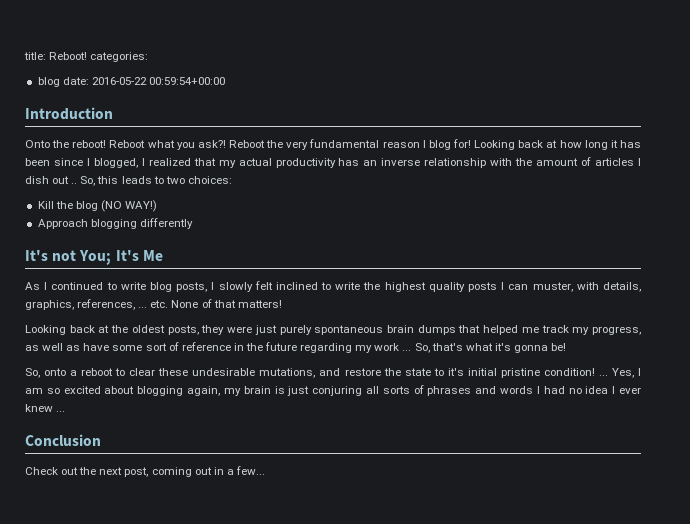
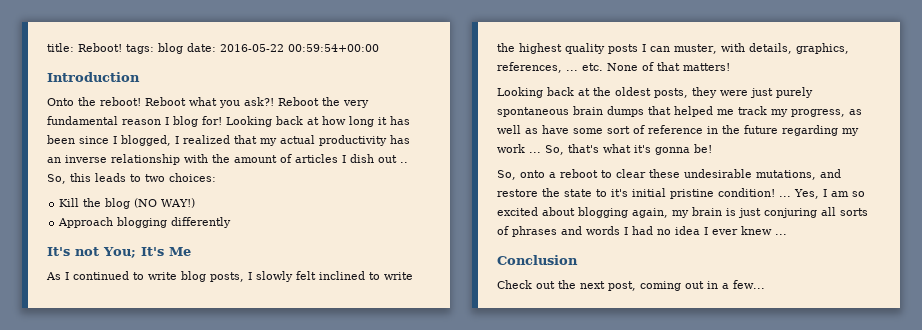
[90,52,149,62] categories: // -> [126,44,154,54] tags:

